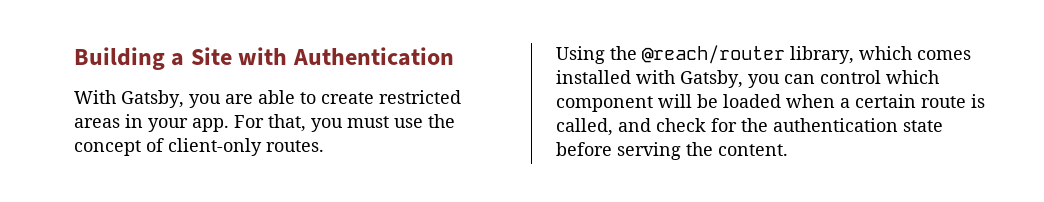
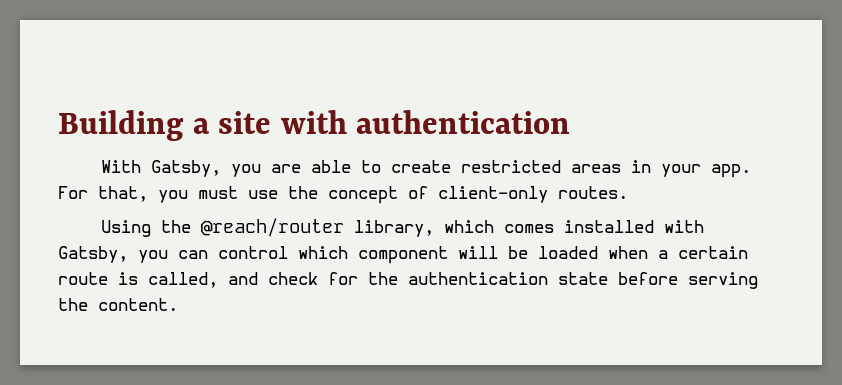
[190,47,454,66] Site with Authentication -> [218,110,571,134] site with authentication

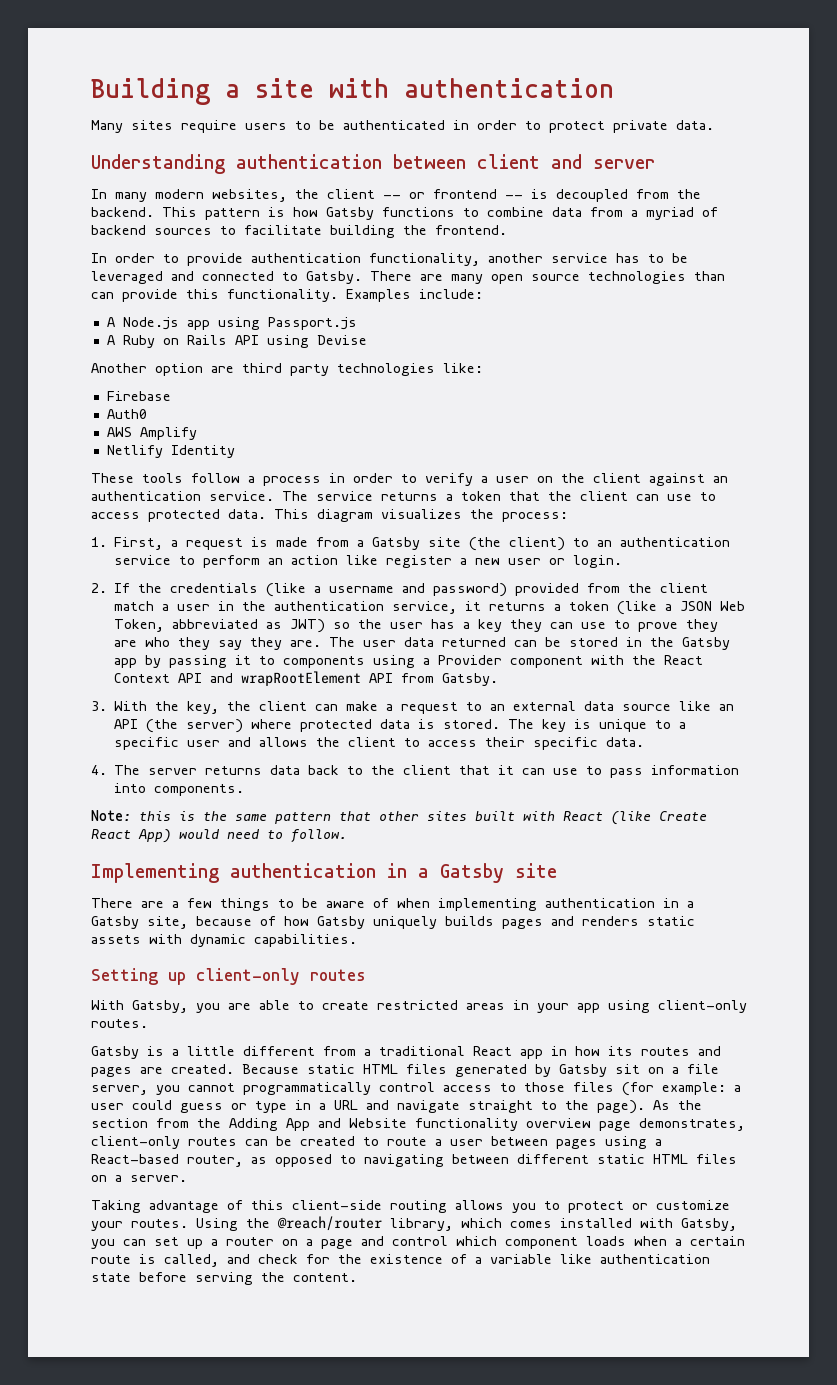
(571, 122) none -> [91,120,714,133] [91,154,655,174] [91,189,701,202] [91,207,718,220] [91,225,507,238] [91,253,688,266] [91,271,725,284] [91,289,483,302] [106,317,357,330] [106,335,367,348] [91,363,483,376] [106,391,171,401] [106,409,147,419] [106,427,197,440] [106,445,235,458] [91,473,728,486] [91,491,716,501] [91,509,568,522] [91,537,731,551] [114,555,623,568] [91,583,709,597] [114,601,746,615] [114,619,719,633] [114,637,731,650] [114,655,704,668] [114,671,499,686] [91,701,735,714] [114,719,687,733] [114,737,645,750] [91,765,740,778] [114,783,245,796] [91,810,707,825] [91,829,347,843] [91,863,557,883] [91,898,694,911] [91,916,695,929] [91,934,357,947] [91,968,366,985] // Many sites require users to be authenticated in order to protect private data. // Understanding authentication between client and server // In many modern websites, the client -- or frontend -- is decoupled from the backend. This pattern is how Gatsby functions to combine data from a myriad of backend sources to facilitate building the frontend. // In order to provide authentication functionality, another service has to be leveraged and connected to Gatsby. There are many open source technologies than can provide this functionality. Examples include: // A Node.js app using Passport.js // A Ruby on Rails API using Devise // Another option are third party technologies like: // Firebase // Auth0 // AWS Amplify // Netlify Identity // These tools follow a process in order to verify a user on the client against an authentication service. The service returns a token that the client can use to access protected data. This diagram visualizes the process: // 1. First, a request is made from a Gatsby site (the client) to an authentication service to perform an action like register a new user or login. // 2. If the credentials (like a username and password) provided from the client match a user in the authentication service, it returns a token (like a JSON Web Token, abbreviated as JWT) so the user has a key they can use to prove they are who they say they are. The user data returned can be stored in the Gatsby app by passing it to components using a Provider component with the React Context API and wrapRootElement API from Gatsby. // 3. With the key, the client can make a request to an external data source like an API (the server) where protected data is stored. The key is unique to a specific user and allows the client to access their specific data. // 4. The server returns data back to the client that it can use to pass information into components. // Note: this is the same pattern that other sites built with React (like Create React App) would need to follow. // Implementing authentication in a Gatsby site // There are a few things to be aware of when implementing authentication in a Gatsby site, because of how Gatsby uniquely builds pages and renders static assets with dynamic capabilities. // Setting up client-only routes
[711,164,752,178] [58,186,628,204] app. For that, you must use the concept of client-only routes. // -> [577,1000,747,1013] [91,1019,148,1028] [91,1046,721,1059] [91,1064,719,1077] [91,1082,741,1096] [91,1100,702,1114] [91,1118,745,1131] [91,1136,662,1149] [91,1154,737,1167] [91,1175,187,1182] [91,1200,730,1213] [91,1219,188,1231] app using client-only routes. // Gatsby is a little different from a traditional React app in how its routes and pages are created. Because static HTML files generated by Gatsby sit on a file server, you cannot programmatically control access to those files (for example: a user could guess or type in a URL and navigate straight to the page). As the section from the Adding App and Website functionality overview page demonstrates, client-only routes can be created to route a user between pages using a React-based router, as opposed to navigating between different static HTML files on a server. // Taking advantage of this client-side routing allows you to protect or customize your routes.
[218,246,598,264] control which component will be loaded -> [154,1236,626,1249] set up a router on a page and control which component loads
(398, 278) none -> [370,1254,592,1264] existence of a variable like

